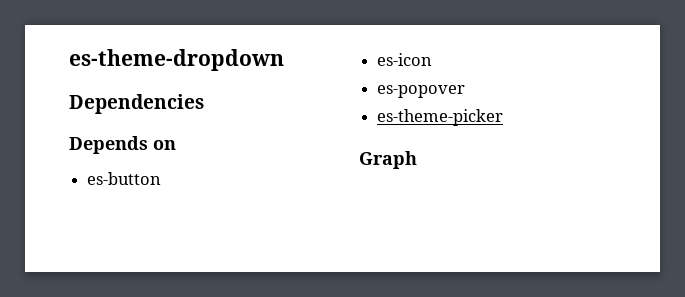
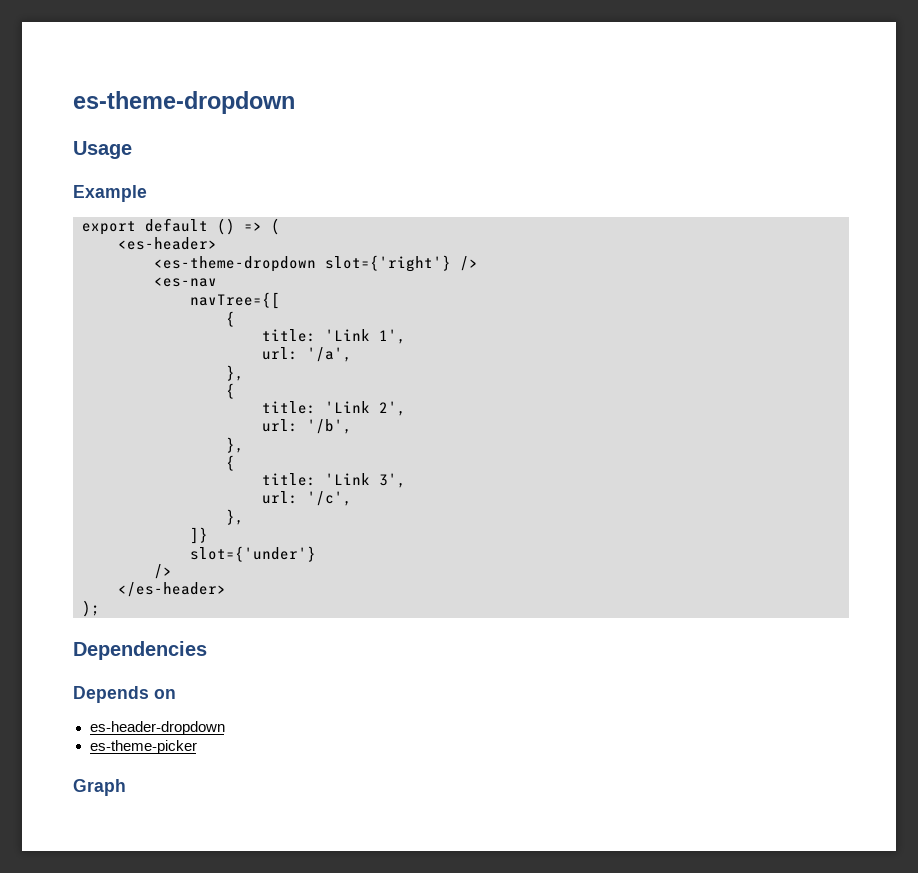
(284, 60) none -> [73,141,132,159] [73,185,147,202] [82,218,280,235] [118,237,217,250] [154,255,478,272] [154,277,217,287] [190,292,280,309] [226,311,235,327] [262,329,406,344] [262,347,352,362] [226,365,244,381] [226,383,235,399] [262,401,406,416] [262,419,352,434] [226,437,244,453] [226,455,235,471] [262,473,406,488] [262,491,352,506] [226,509,244,525] [190,527,208,544] [190,546,316,562] [154,564,172,579] [118,582,226,597] [82,600,100,617] // Usage // Example // export default () => ( // <es-header> // <es-theme-dropdown slot={'right'} /> // <es-nav // navTree={[ // { // title: 'Link 1', // url: '/a', // }, // { // title: 'Link 2', // url: '/b', // }, // { // title: 'Link 3', // url: '/c', // }, // ]} // slot={'under'} // /> // </es-header> // );
[87,172,162,185] [377,53,433,66] [377,85,466,98] es-button // es-icon // es-popover -> [89,721,225,735] es-header-dropdown

